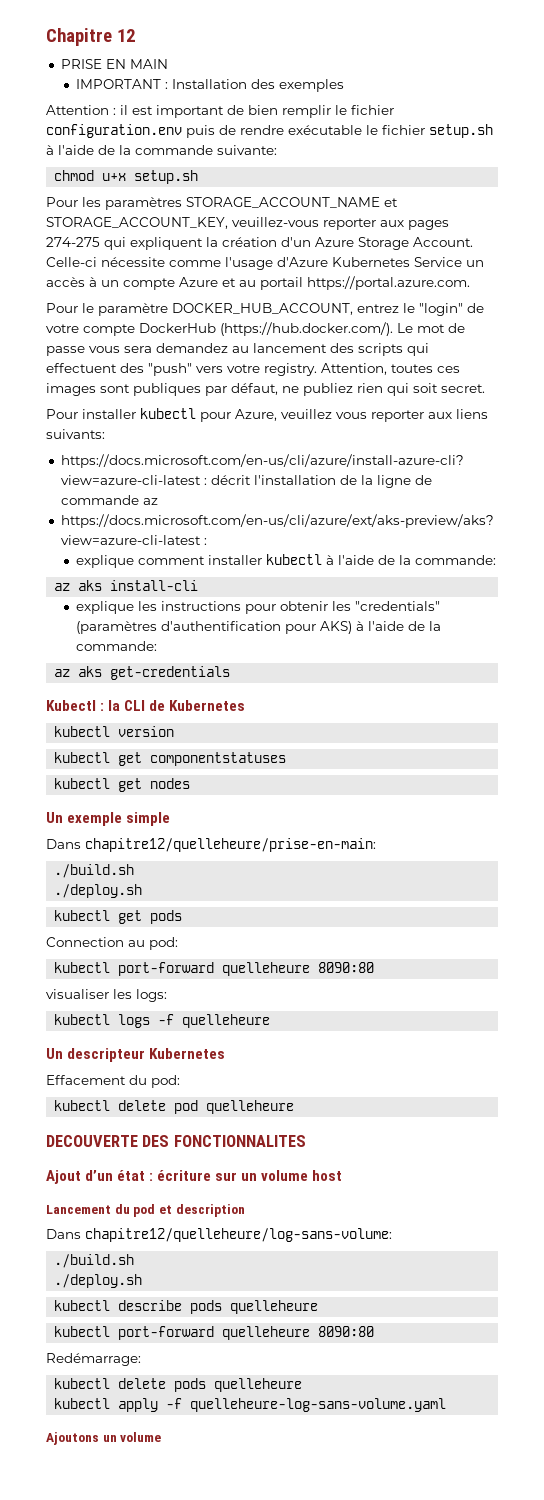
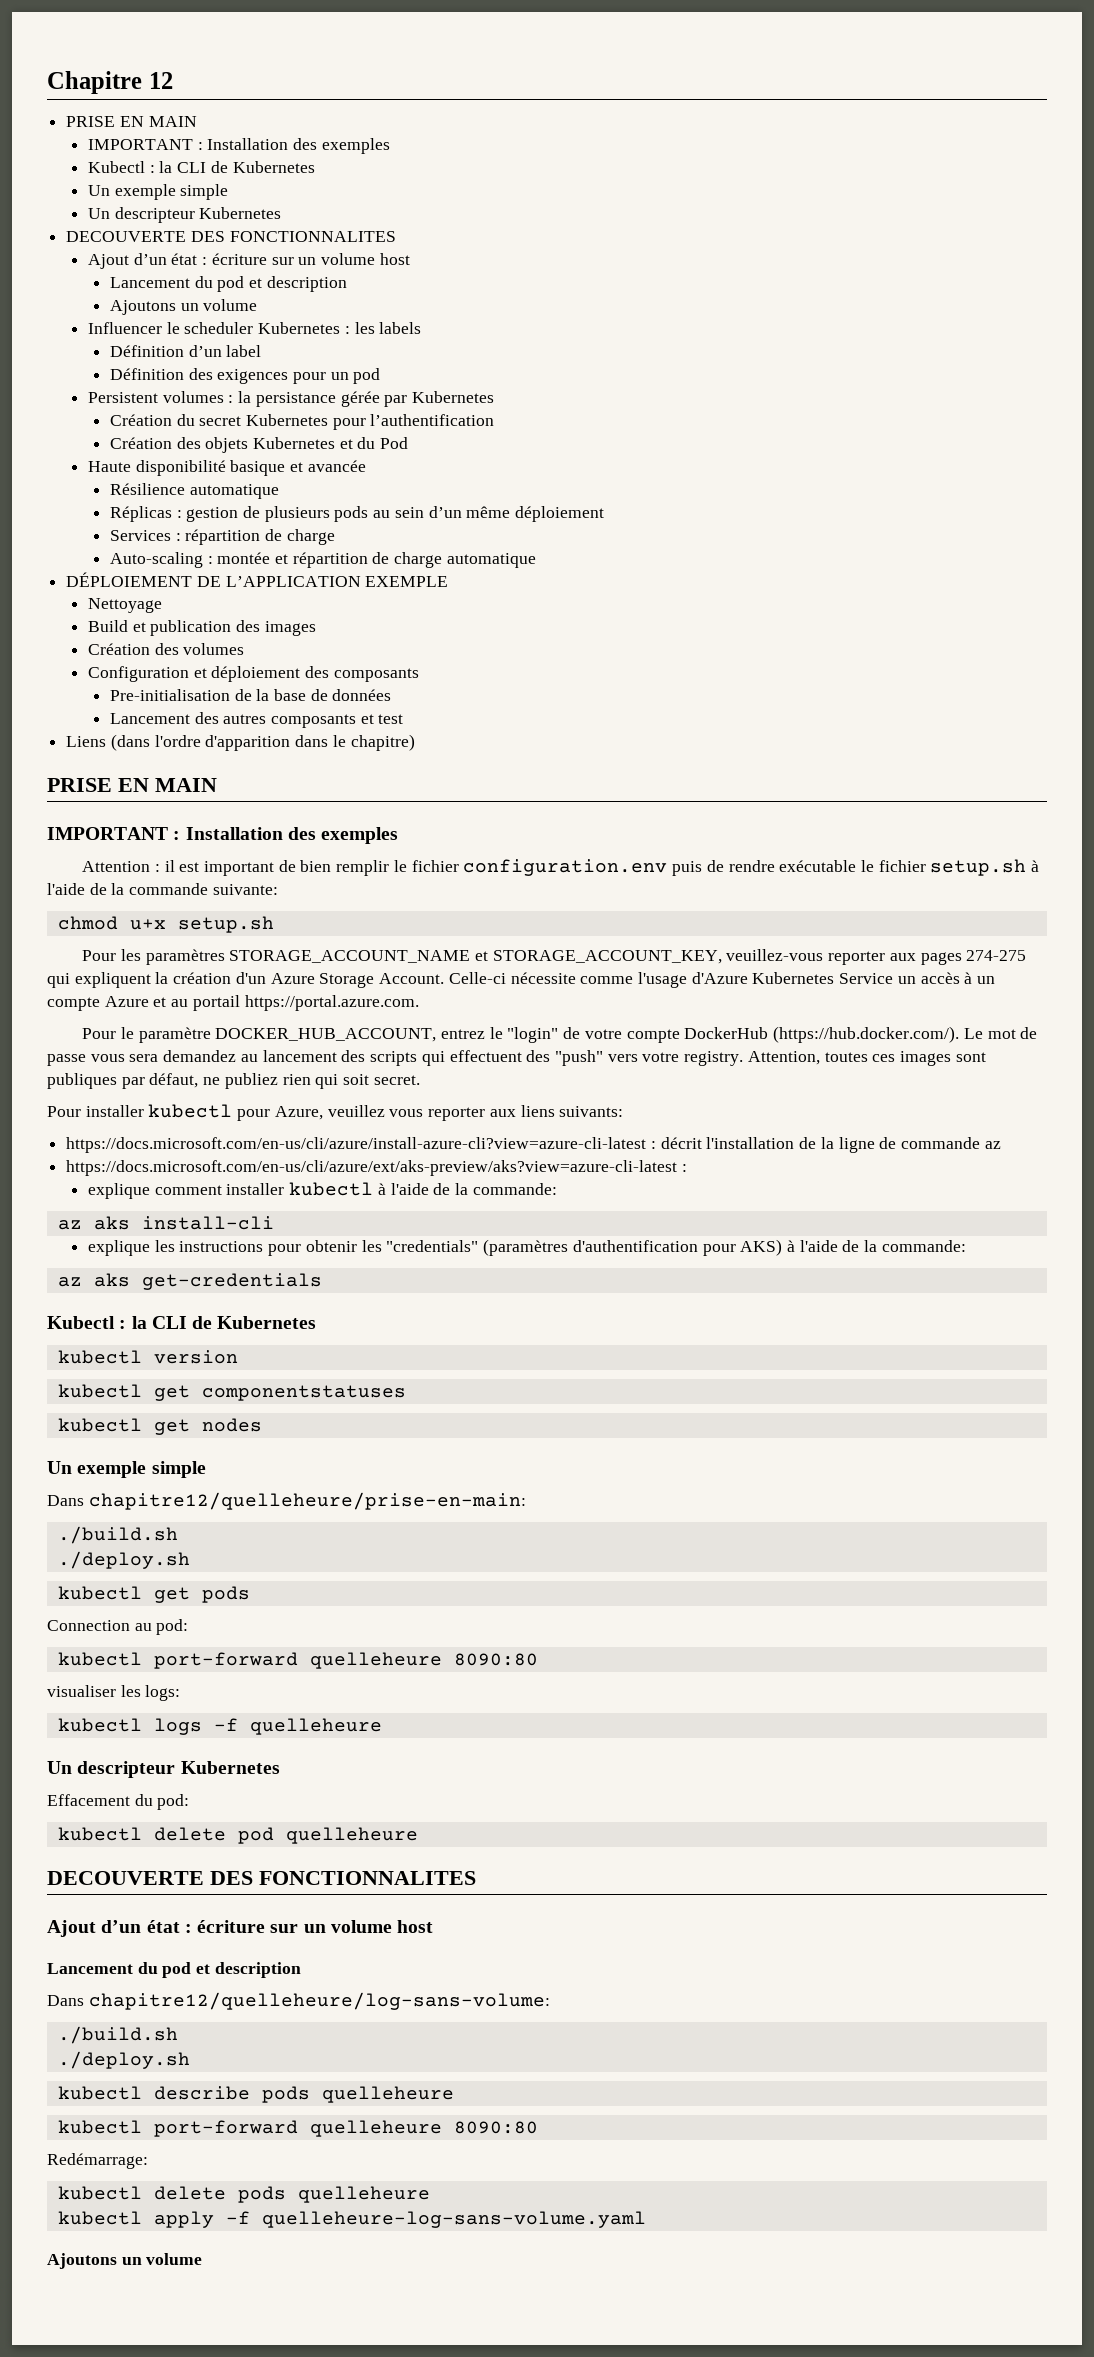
(345, 85) none -> [88,161,315,173] [88,184,229,200] [88,207,282,223] [66,231,396,242] [88,253,410,269] [109,276,347,292] [109,299,258,315] [88,322,422,334] [109,345,262,357] [109,368,381,384] [88,391,495,407] [109,414,495,430] [109,437,409,453] [88,460,366,476] [109,483,279,499] [109,506,605,522] [109,529,335,545] [109,552,536,568] [66,572,449,587] [88,598,163,613] [88,620,316,636] [88,643,245,655] [88,666,419,682] [109,689,392,701] [109,712,404,728] [66,734,415,751] [47,778,217,792] [47,827,399,844] // Kubectl : la CLI de Kubernetes // Un exemple simple // Un descripteur Kubernetes // DECOUVERTE DES FONCTIONNALITES // Ajout d’un état : écriture sur un volume host // Lancement du pod et description // Ajoutons un volume // Influencer le scheduler Kubernetes : les labels // Définition d’un label // Définition des exigences pour un pod // Persistent volumes : la persistance gérée par Kubernetes // Création du secret Kubernetes pour l’authentification // Création des objets Kubernetes et du Pod // Haute disponibilité basique et avancée // Résilience automatique // Réplicas : gestion de plusieurs pods au sein d’un même déploiement // Services : répartition de charge // Auto-scaling : montée et répartition de charge automatique // DÉPLOIEMENT DE L’APPLICATION EXEMPLE // Nettoyage // Build et publication des images // Création des volumes // Configuration et déploiement des composants // Pre-initialisation de la base de données // Lancement des autres composants et test // Liens (dans l'ordre d'apparition dans le chapitre) // PRISE EN MAIN // IMPORTANT : Installation des exemples

